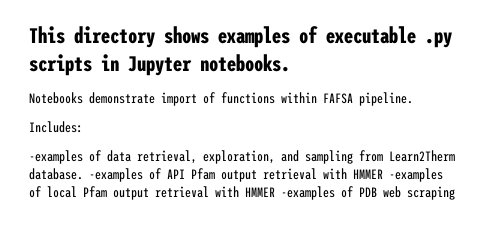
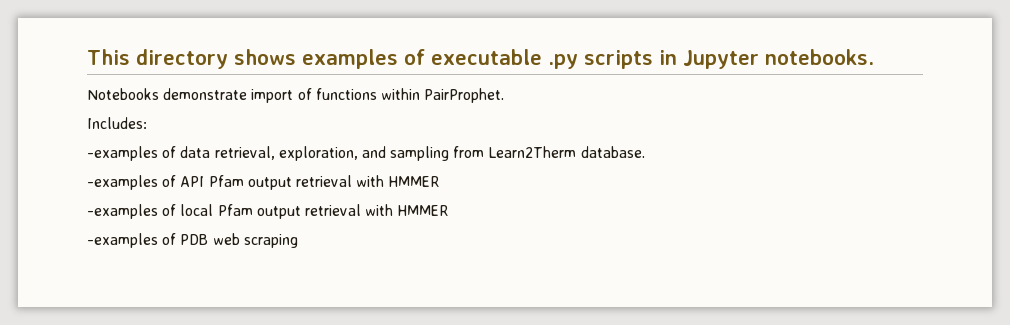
[323,92,413,106] FAFSA pipeline. -> [424,88,505,103] PairProphet.
(83, 174) none -> (645, 152) //
(383, 174) none -> (441, 181) //
(275, 192) none -> (450, 210) //

